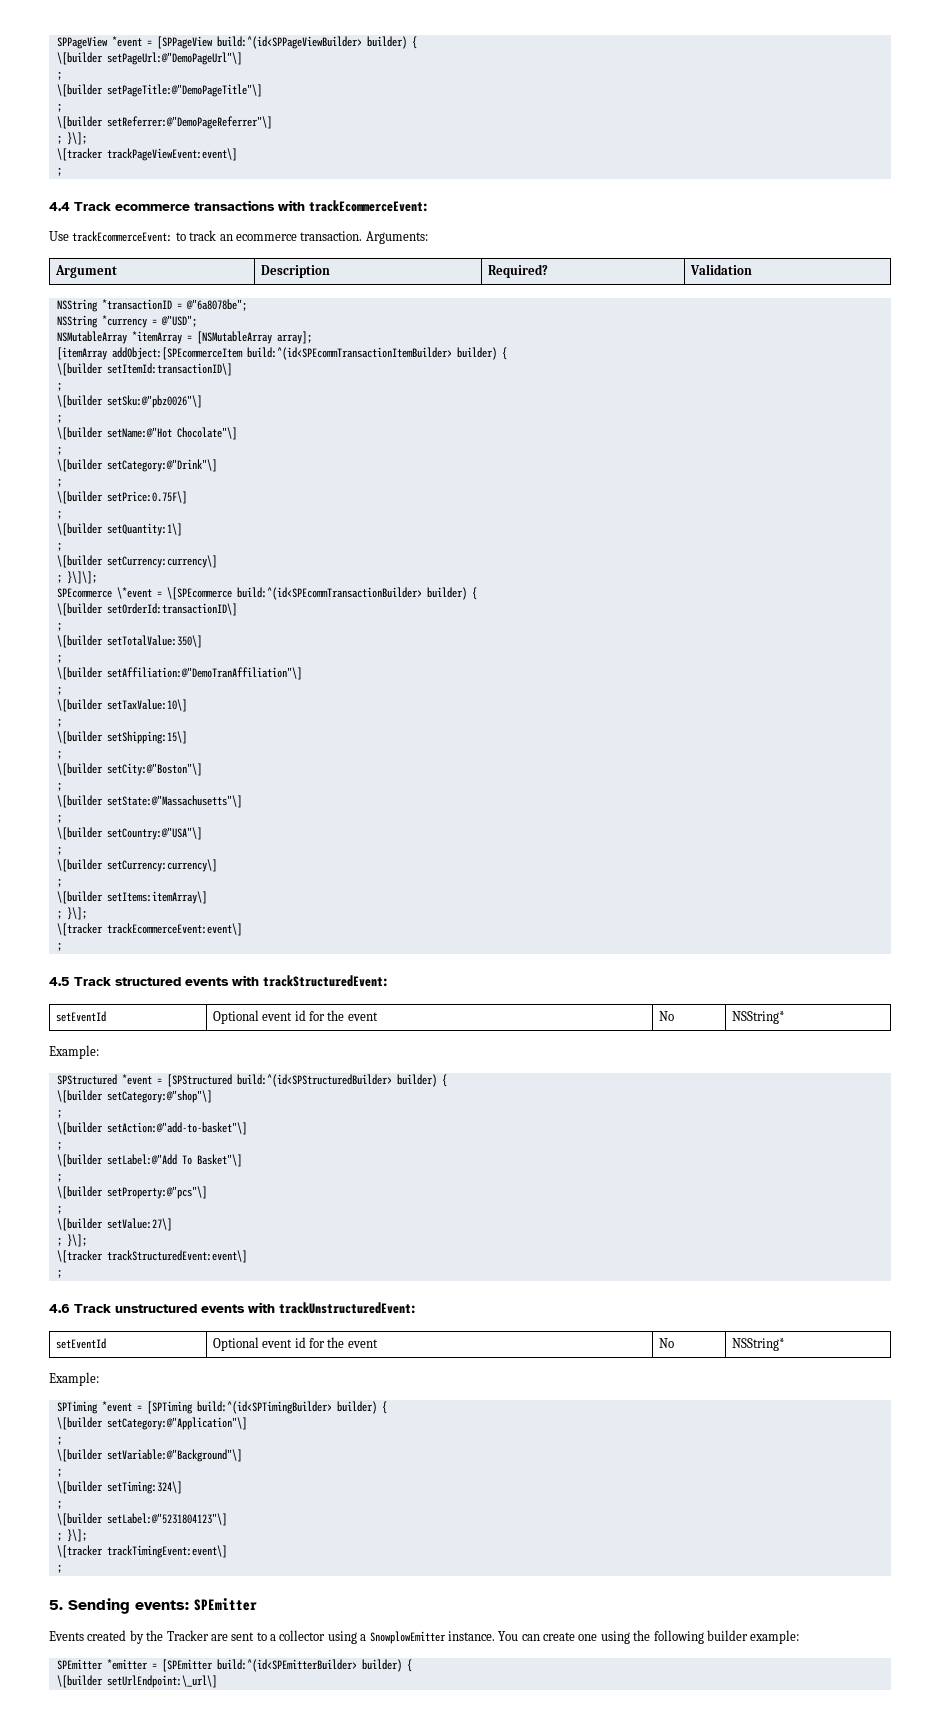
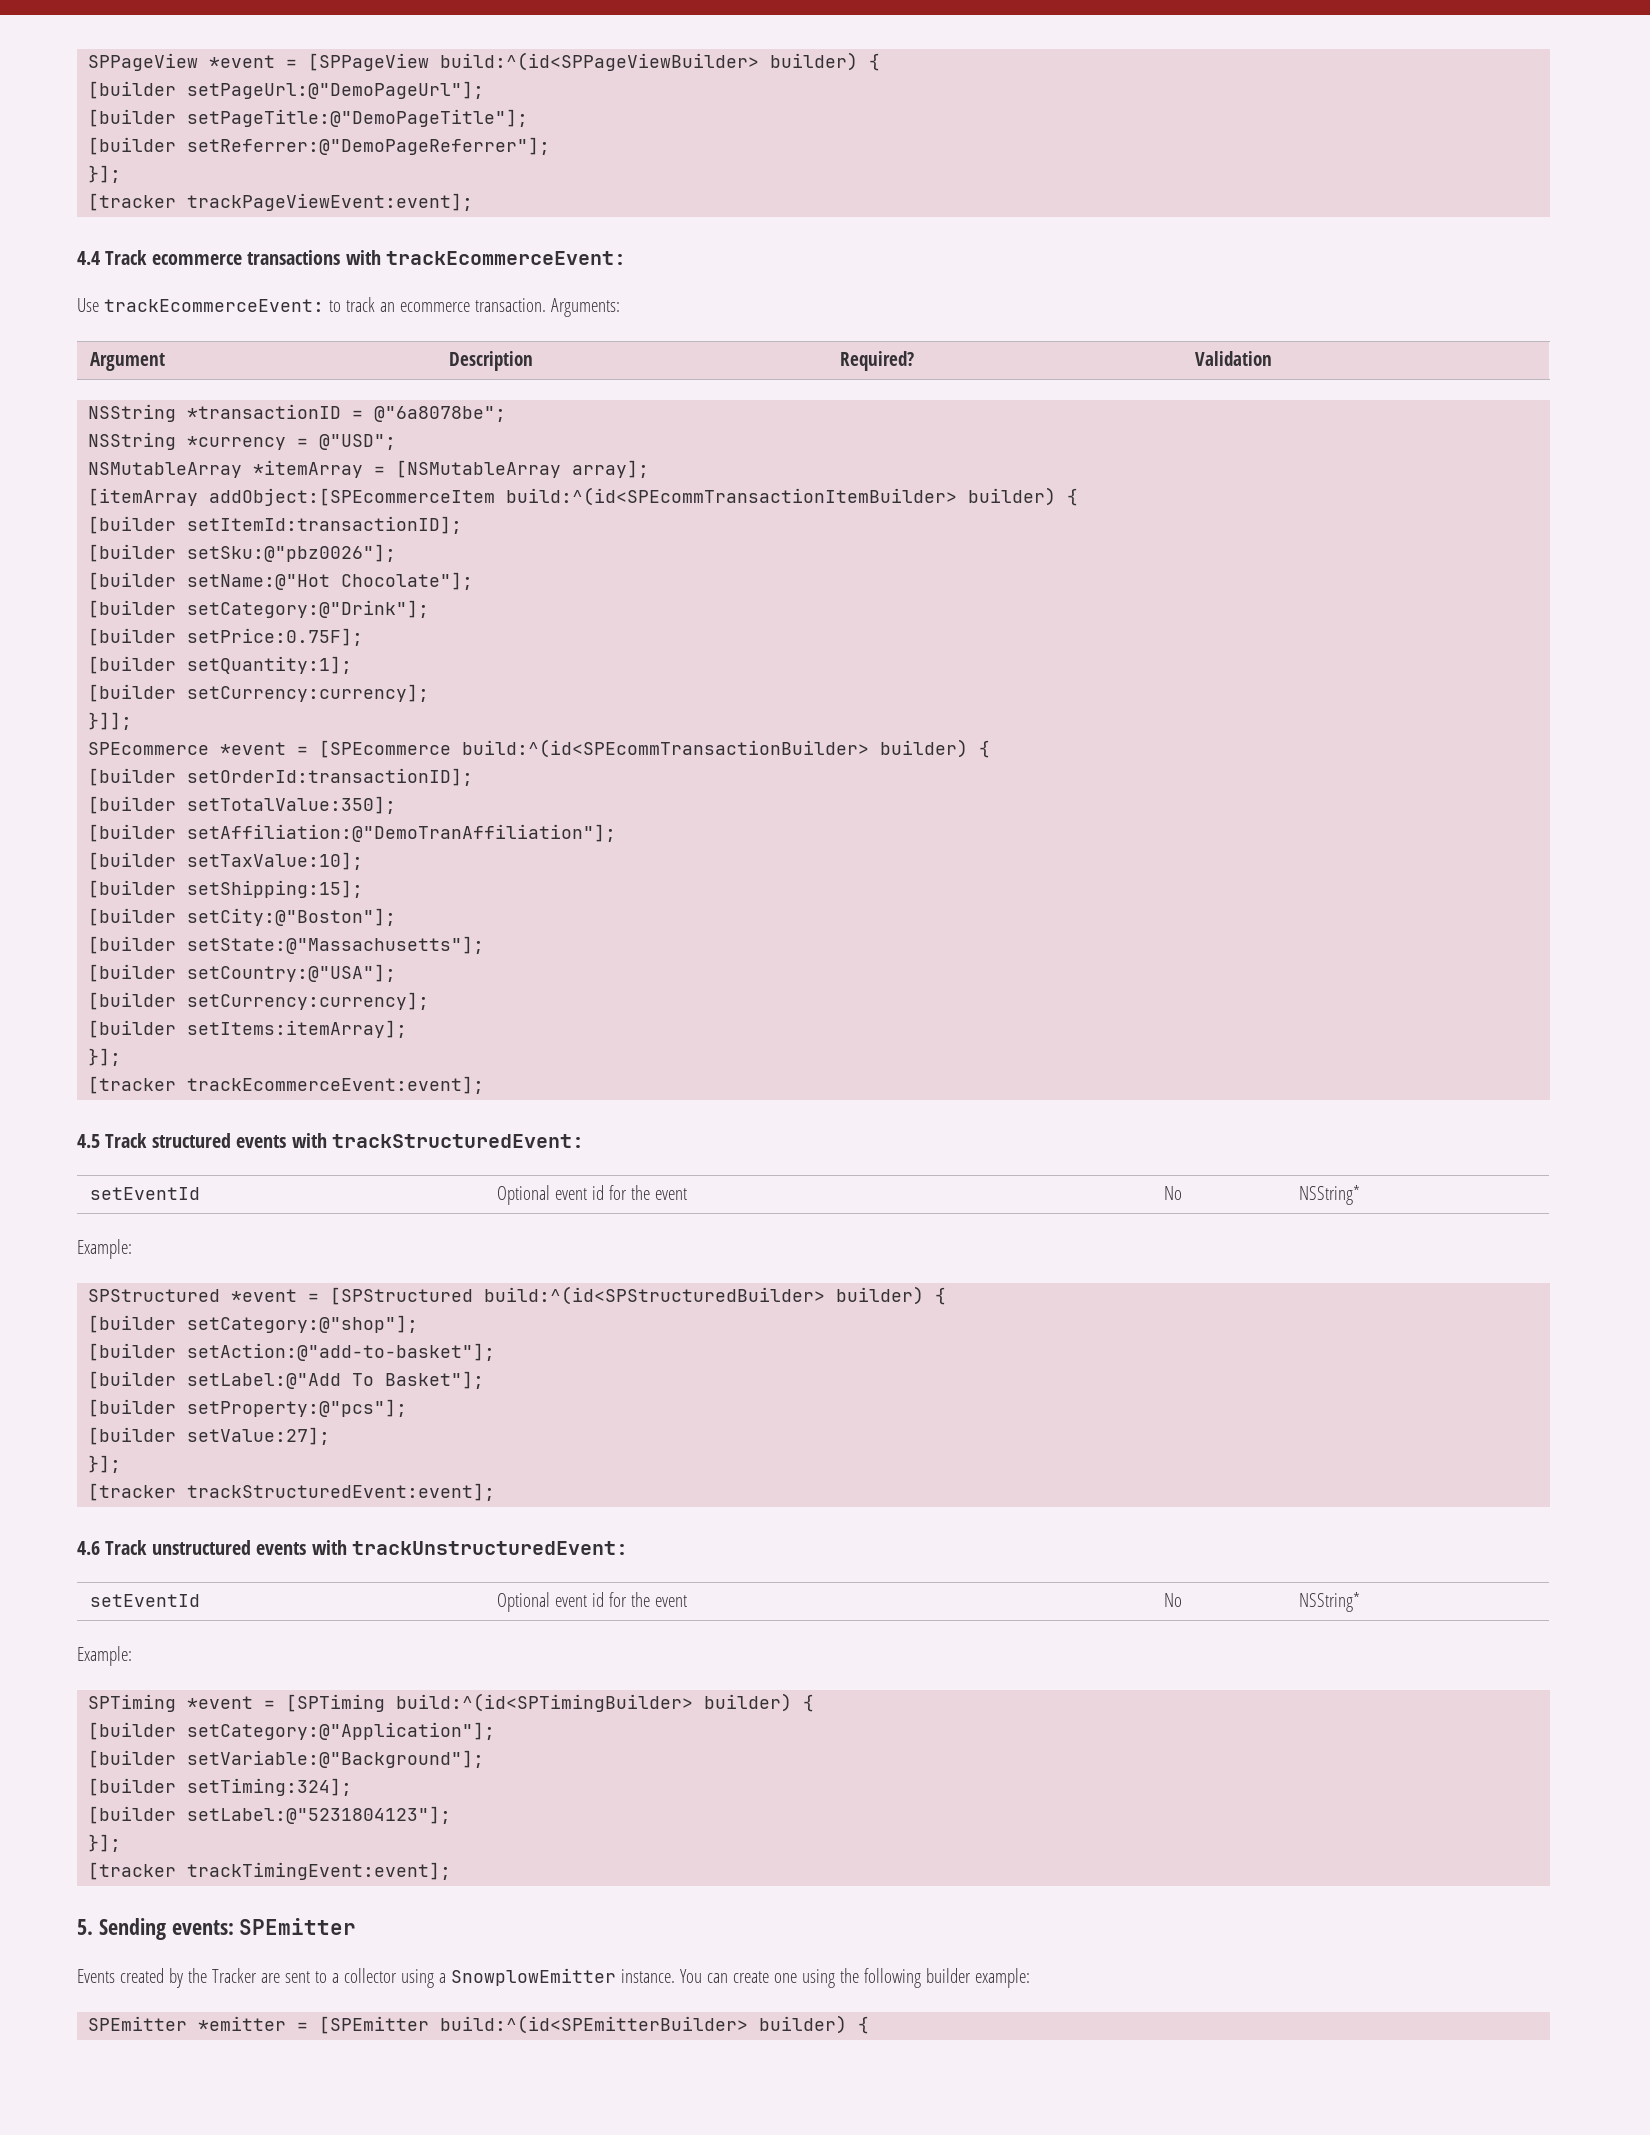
[56,52,242,65] [56,72,62,80] [56,84,262,97] [56,104,62,112] [56,116,272,129] [56,132,87,145] [56,148,237,161] [56,168,62,176] \[builder setPageUrl:@"DemoPageUrl"\] // ; // \[builder setPageTitle:@"DemoPageTitle"\] // ; // \[builder setReferrer:@"DemoPageReferrer"\] // ; }\]; // \[tracker trackPageViewEvent:event\] // ; -> [88,81,485,99] [88,109,529,127] [88,137,551,155] [88,165,122,183] [88,193,474,211] [builder setPageUrl:@"DemoPageUrl"]; // [builder setPageTitle:@"DemoPageTitle"]; // [builder setReferrer:@"DemoPageReferrer"]; // }]; // [tracker trackPageViewEvent:event];
[56,363,232,376] [56,383,62,391] [56,395,202,408] [56,415,62,423] [56,427,237,440] [56,447,62,455] [56,459,217,472] [56,479,62,487] [56,491,187,504] [56,511,62,519] [56,523,182,536] [56,543,62,551] [56,555,217,568] [56,571,97,584] [56,587,477,600] [56,603,237,616] [56,623,62,631] [56,635,202,648] [56,655,62,663] [56,667,302,680] [56,687,62,695] [56,699,187,712] [56,719,62,727] [56,731,187,744] [56,751,62,759] [56,763,202,776] [56,783,62,791] [56,795,242,808] [56,815,62,823] [56,827,202,840] [56,847,62,855] [56,859,217,872] [56,879,62,887] [56,891,207,904] [56,907,87,920] [56,923,242,936] [56,943,62,951] \[builder setItemId:transactionID\] // ; // \[builder setSku:@"pbz0026"\] // ; // \[builder setName:@"Hot Chocolate"\] // ; // \[builder setCategory:@"Drink"\] // ; // \[builder setPrice:0.75F\] // ; // \[builder setQuantity:1\] // ; // \[builder setCurrency:currency\] // ; }\]\]; // SPEcommerce \*event = \[SPEcommerce build:^(id<SPEcommTransactionBuilder> builder) { // \[builder setOrderId:transactionID\] // ; // \[builder setTotalValue:350\] // ; // \[builder setAffiliation:@"DemoTranAffiliation"\] // ; // \[builder setTaxValue:10\] // ; // \[builder setShipping:15\] // ; // \[builder setCity:@"Boston"\] // ; // \[builder setState:@"Massachusetts"\] // ; // \[builder setCountry:@"USA"\] // ; // \[builder setCurrency:currency\] // ; // \[builder setItems:itemArray\] // ; }\]; // \[tracker trackEcommerceEvent:event\] // ; -> [88,516,463,534] [88,544,397,562] [88,572,474,590] [88,600,430,618] [88,628,364,646] [88,656,353,674] [88,684,430,702] [88,712,133,730] [88,739,991,758] [88,768,474,786] [88,796,397,814] [88,824,617,842] [88,852,364,870] [88,880,364,898] [88,908,397,926] [88,936,485,954] [88,964,397,982] [88,992,430,1010] [88,1020,408,1038] [88,1048,122,1066] [88,1076,485,1094] [builder setItemId:transactionID]; // [builder setSku:@"pbz0026"]; // [builder setName:@"Hot Chocolate"]; // [builder setCategory:@"Drink"]; // [builder setPrice:0.75F]; // [builder setQuantity:1]; // [builder setCurrency:currency]; // }]]; // SPEcommerce *event = [SPEcommerce build:^(id<SPEcommTransactionBuilder> builder) { // [builder setOrderId:transactionID]; // [builder setTotalValue:350]; // [builder setAffiliation:@"DemoTranAffiliation"]; // [builder setTaxValue:10]; // [builder setShipping:15]; // [builder setCity:@"Boston"]; // [builder setState:@"Massachusetts"]; // [builder setCountry:@"USA"]; // [builder setCurrency:currency]; // [builder setItems:itemArray]; // }]; // [tracker trackEcommerceEvent:event];
[56,1090,212,1103] [56,1110,62,1118] [56,1122,247,1135] [56,1142,62,1150] [56,1154,242,1167] [56,1174,62,1182] [56,1186,207,1199] [56,1206,62,1214] [56,1218,172,1231] [56,1234,87,1247] [56,1250,247,1263] [56,1270,62,1278] \[builder setCategory:@"shop"\] // ; // \[builder setAction:@"add-to-basket"\] // ; // \[builder setLabel:@"Add To Basket"\] // ; // \[builder setProperty:@"pcs"\] // ; // \[builder setValue:27\] // ; }\]; // \[tracker trackStructuredEvent:event\] // ; -> [88,1315,419,1333] [88,1343,496,1361] [88,1371,485,1389] [88,1399,408,1417] [88,1427,331,1445] [88,1455,122,1473] [88,1483,496,1501] [builder setCategory:@"shop"]; // [builder setAction:@"add-to-basket"]; // [builder setLabel:@"Add To Basket"]; // [builder setProperty:@"pcs"]; // [builder setValue:27]; // }]; // [tracker trackStructuredEvent:event];
[56,1417,247,1430] [56,1437,62,1445] [56,1449,242,1462] [56,1469,62,1477] [56,1481,182,1494] [56,1501,62,1509] [56,1513,227,1526] [56,1529,87,1542] [56,1545,227,1558] [56,1565,62,1573] \[builder setCategory:@"Application"\] // ; // \[builder setVariable:@"Background"\] // ; // \[builder setTiming:324\] // ; // \[builder setLabel:@"5231804123"\] // ; }\]; // \[tracker trackTimingEvent:event\] // ; -> [88,1722,496,1740] [88,1750,485,1768] [88,1778,353,1796] [88,1806,452,1824] [88,1834,122,1852] [88,1862,452,1880] [builder setCategory:@"Application"]; // [builder setVariable:@"Background"]; // [builder setTiming:324]; // [builder setLabel:@"5231804123"]; // }]; // [tracker trackTimingEvent:event];
[56,1675,217,1688] // \[builder setUrlEndpoint:\_url\] -> (870, 2025) none

